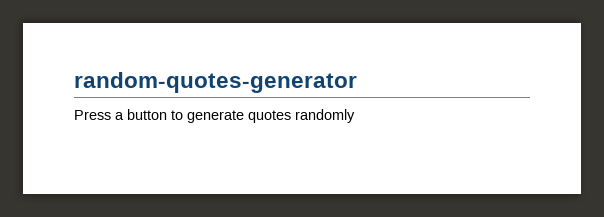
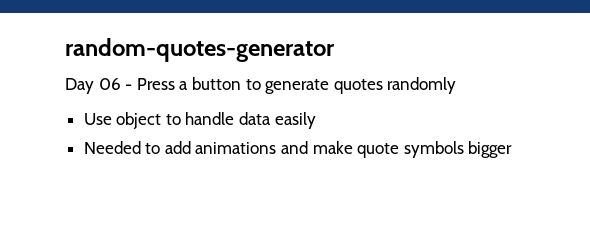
(357, 82) none -> [65,78,133,94] Day 06 -
(355, 116) none -> [83,112,316,129] [83,141,513,158] // Use object to handle data easily // Needed to add animations and make quote symbols bigger

